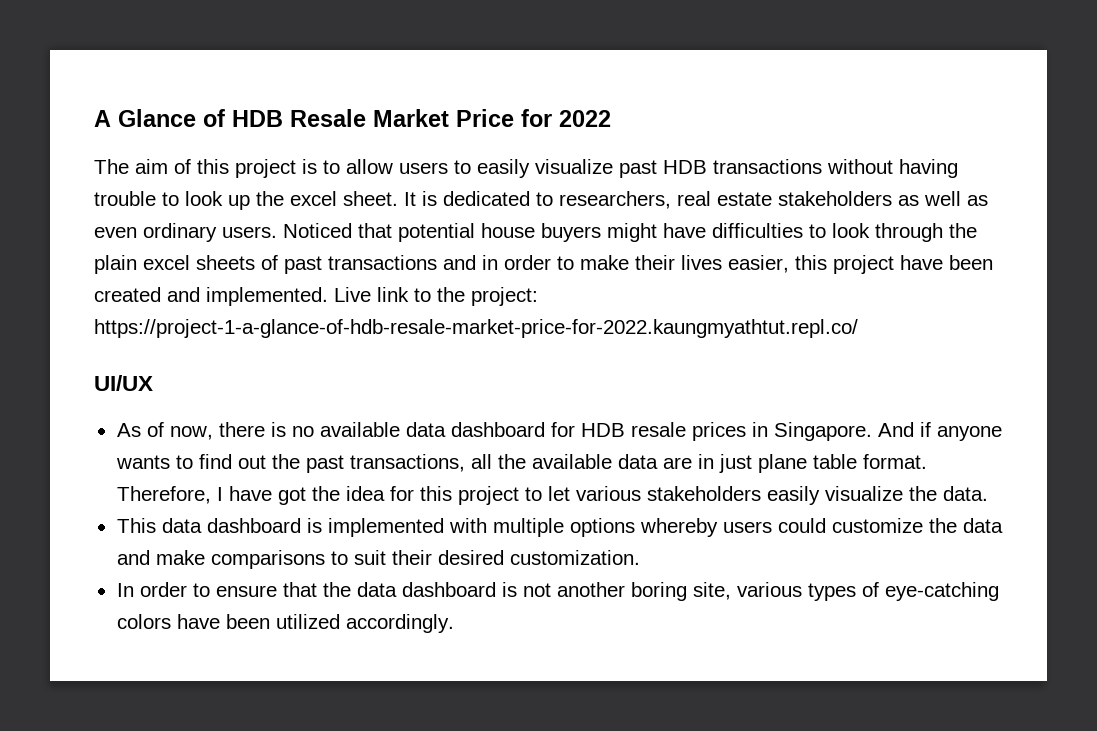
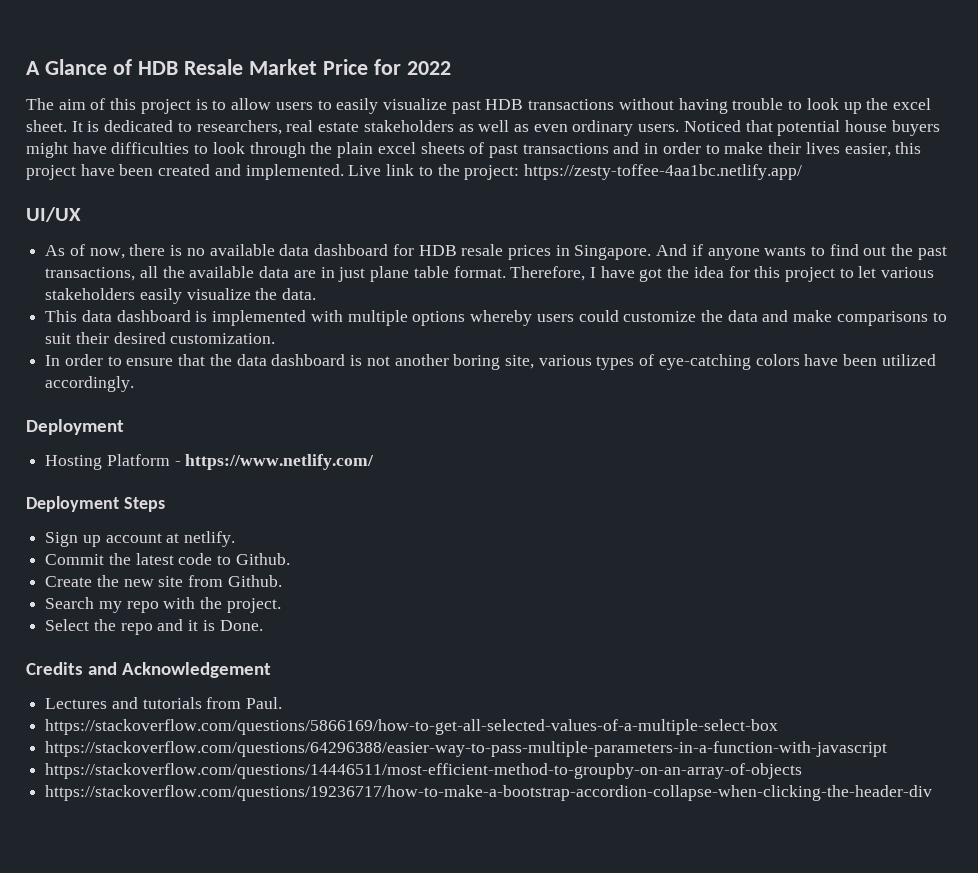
[94,319,858,338] https://project-1-a-glance-of-hdb-resale-market-price-for-2022.kaungmyathtut.repl.co/ -> [523,164,802,180] https://zesty-toffee-4aa1bc.netlify.app/
(454, 623) none -> [26,419,124,435] [45,454,375,470] [26,496,165,512] [45,531,236,547] [45,553,290,565] [45,575,282,587] [45,597,281,613] [45,619,263,635] [26,662,272,678] [45,697,283,709] [45,719,779,735] [45,741,888,757] [45,763,803,779] [45,785,933,801] // Deployment // Hosting Platform - https://www.netlify.com/ // Deployment Steps // Sign up account at netlify. // Commit the latest code to Github. // Create the new site from Github. // Search my repo with the project. // Select the repo and it is Done. // Credits and Acknowledgement // Lectures and tutorials from Paul. // https://stackoverflow.com/questions/5866169/how-to-get-all-selected-values-of-a-multiple-select-box // https://stackoverflow.com/questions/64296388/easier-way-to-pass-multiple-parameters-in-a-function-with-javascript // https://stackoverflow.com/questions/14446511/most-efficient-method-to-groupby-on-an-array-of-objects // https://stackoverflow.com/questions/19236717/how-to-make-a-bootstrap-accordion-collapse-when-clicking-the-header-div

